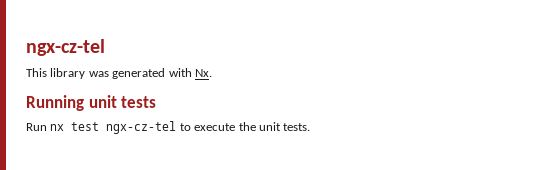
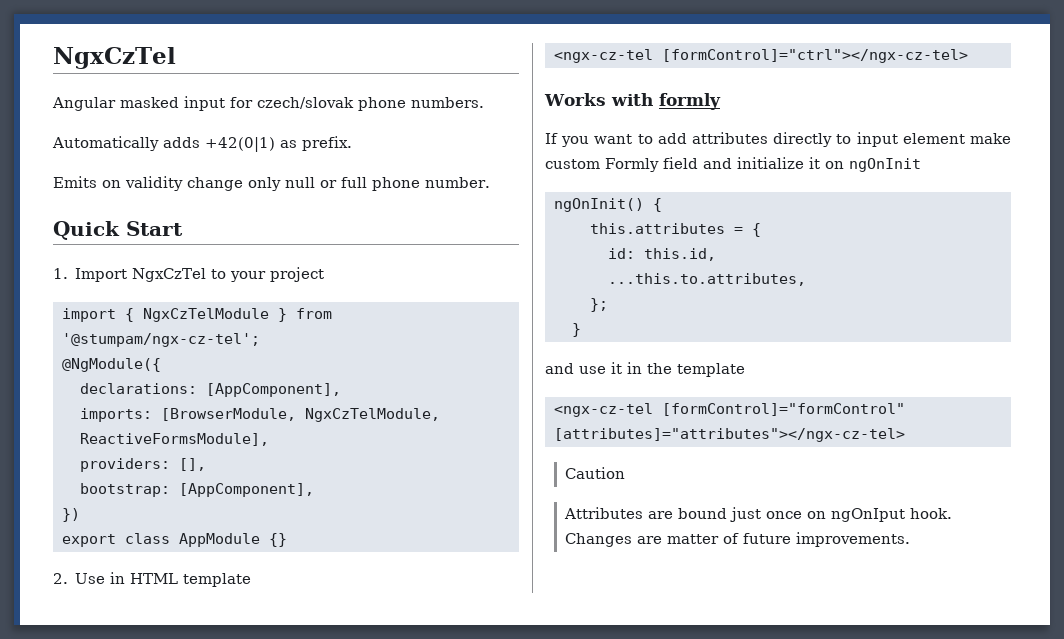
[26,39,105,56] [26,68,212,79] [26,95,157,111] [26,121,311,134] ngx-cz-tel // This library was generated with Nx. // Running unit tests // Run nx test ngx-cz-tel to execute the unit tests. -> [53,47,176,69] [52,96,484,111] [52,136,352,152] [53,176,490,191] [53,221,183,240] [53,267,325,282] [61,308,332,322] [61,333,260,347] [61,358,161,372] [79,383,341,397] [79,408,440,422] [79,433,269,446] [79,458,206,472] [79,483,314,497] [61,508,80,522] [61,533,287,547] [53,572,252,587] [553,49,968,63] [544,93,721,110] [545,132,1011,147] [545,157,921,172] [553,198,662,212] [589,223,761,237] [607,248,716,261] [607,273,806,286] [589,298,608,312] [571,323,581,337] [545,362,745,377] [553,403,905,417] [553,428,905,442] [564,467,625,479] [563,507,952,522] [564,532,910,547] NgxCzTel // Angular masked input for czech/slovak phone numbers. // Automatically adds +42(0|1) as prefix. // Emits on validity change only null or full phone number. // Quick Start // 1. Import NgxCzTel to your project // import { NgxCzTelModule } from '@stumpam/ngx-cz-tel'; // @NgModule({ // declarations: [AppComponent], // imports: [BrowserModule, NgxCzTelModule, ReactiveFormsModule], // providers: [], // bootstrap: [AppComponent], // }) // export class AppModule {} // 2. Use in HTML template // <ngx-cz-tel [formControl]="ctrl"></ngx-cz-tel> // Works with formly // If you want to add attributes directly to input element make custom Formly field and initialize it on ngOnInit // ngOnInit() { // this.attributes = { // id: this.id, // ...this.to.attributes, // }; // } // and use it in the template // <ngx-cz-tel [formControl]="formControl" [attributes]="attributes"></ngx-cz-tel> // Caution // Attributes are bound just once on ngOnIput hook. Changes are matter of future improvements.

